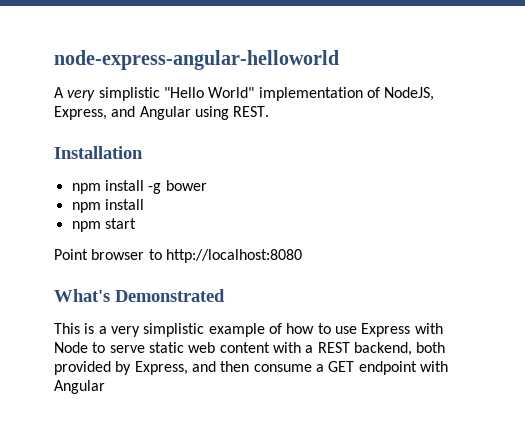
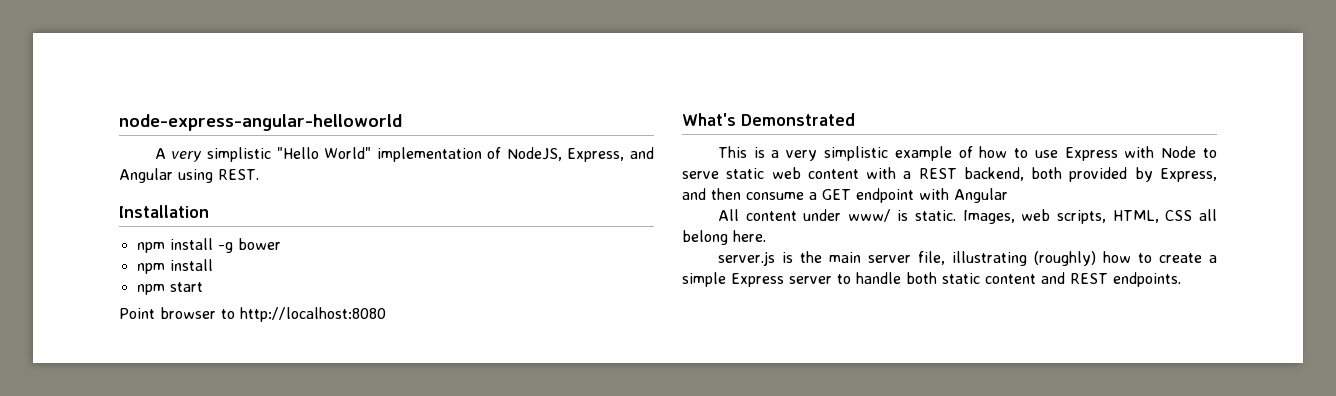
(105, 387) none -> [717,209,1217,224] [682,230,766,245] [717,251,1217,266] [682,272,1181,287] // All content under www/ is static. Images, web scripts, HTML, CSS all belong here. // server.js is the main server file, illustrating (roughly) how to create a simple Express server to handle both static content and REST endpoints.

